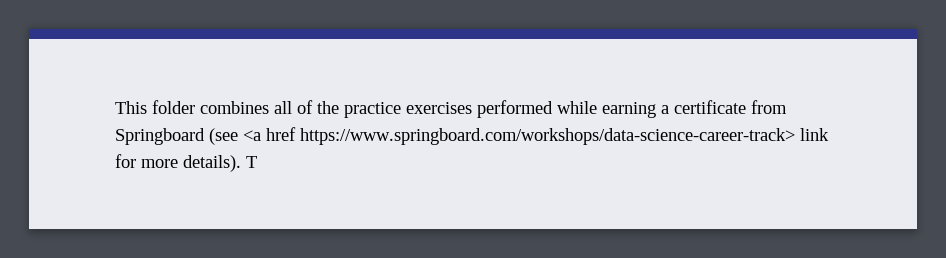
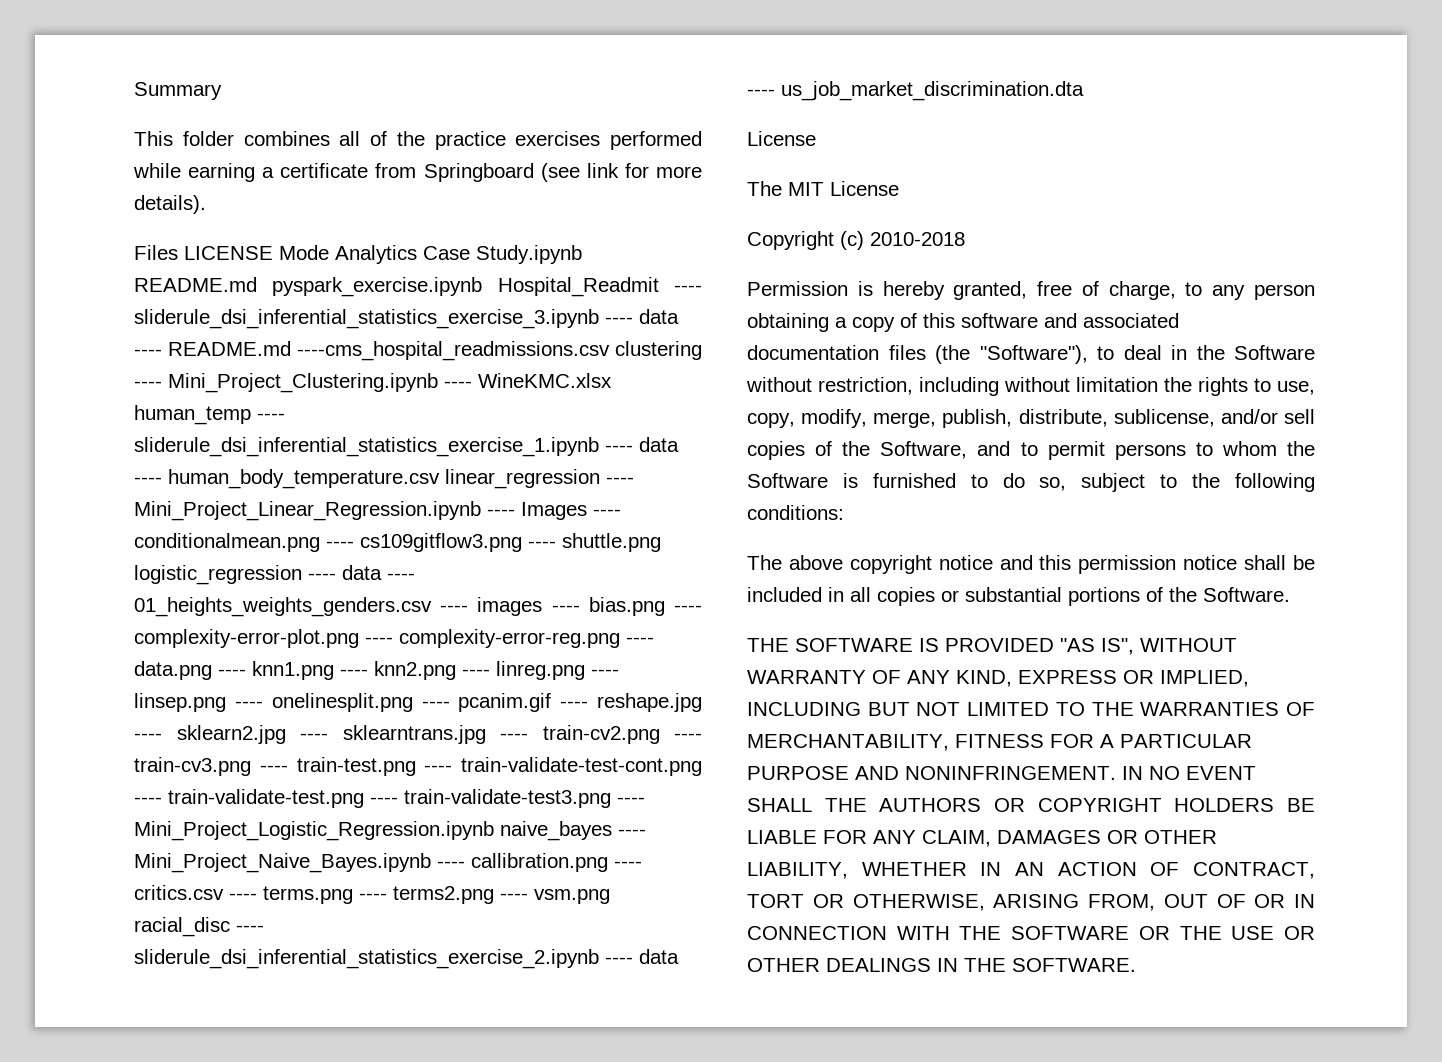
(115, 107) none -> [134,82,222,100] Summary //
[243,127,795,145] <a href https://www.springboard.com/workshops/data-science-career-track> -> (580, 172) none
[246,156,257,168] T -> [134,245,582,264] [134,277,703,297] [134,309,679,329] [134,341,702,361] [134,373,612,393] [134,405,285,425] [134,437,679,457] [134,469,634,489] [134,501,621,521] [134,533,661,552] [134,565,415,585] [134,597,702,617] [134,629,654,648] [134,661,619,680] [134,693,702,712] [134,725,702,744] [134,757,702,776] [134,789,645,808] [134,821,646,841] [134,853,642,873] [134,885,610,904] [134,917,264,937] [134,949,679,969] [747,81,1084,101] [747,131,816,146] [747,181,899,196] [747,231,965,250] [747,281,1315,300] [747,313,1179,332] [747,345,1315,364] [746,377,1315,396] [747,409,1315,428] [747,441,1315,460] [747,473,1315,492] [747,505,844,520] [747,555,1315,574] [747,587,1290,606] [747,638,1237,655] [747,670,1249,687] [747,702,1315,716] [747,734,1252,751] [747,766,1256,780] [747,798,1315,812] [747,830,1217,847] [747,862,1315,879] [747,894,1315,911] [747,926,1315,940] [747,958,1136,972] // Files LICENSE Mode Analytics Case Study.ipynb README.md pyspark_exercise.ipynb Hospital_Readmit ---- sliderule_dsi_inferential_statistics_exercise_3.ipynb ---- data ---- README.md ----cms_hospital_readmissions.csv clustering ---- Mini_Project_Clustering.ipynb ---- WineKMC.xlsx human_temp ---- sliderule_dsi_inferential_statistics_exercise_1.ipynb ---- data ---- human_body_temperature.csv linear_regression ---- Mini_Project_Linear_Regression.ipynb ---- Images ---- conditionalmean.png ---- cs109gitflow3.png ---- shuttle.png logistic_regression ---- data ---- 01_heights_weights_genders.csv ---- images ---- bias.png ---- complexity-error-plot.png ---- complexity-error-reg.png ---- data.png ---- knn1.png ---- knn2.png ---- linreg.png ---- linsep.png ---- onelinesplit.png ---- pcanim.gif ---- reshape.jpg ---- sklearn2.jpg ---- sklearntrans.jpg ---- train-cv2.png ---- train-cv3.png ---- train-test.png ---- train-validate-test-cont.png ---- train-validate-test.png ---- train-validate-test3.png ---- Mini_Project_Logistic_Regression.ipynb naive_bayes ---- Mini_Project_Naive_Bayes.ipynb ---- callibration.png ---- critics.csv ---- terms.png ---- terms2.png ---- vsm.png racial_disc ---- sliderule_dsi_inferential_statistics_exercise_2.ipynb ---- data ---- us_job_market_discrimination.dta // License // The MIT License // Copyright (c) 2010-2018 // Permission is hereby granted, free of charge, to any person obtaining a copy of this software and associated documentation files (the "Software"), to deal in the Software without restriction, including without limitation the rights to use, copy, modify, merge, publish, distribute, sublicense, and/or sell copies of the Software, and to permit persons to whom the Software is furnished to do so, subject to the following conditions: // The above copyright notice and this permission notice shall be included in all copies or substantial portions of the Software. // THE SOFTWARE IS PROVIDED "AS IS", WITHOUT WARRANTY OF ANY KIND, EXPRESS OR IMPLIED, INCLUDING BUT NOT LIMITED TO THE WARRANTIES OF MERCHANTABILITY, FITNESS FOR A PARTICULAR PURPOSE AND NONINFRINGEMENT. IN NO EVENT SHALL THE AUTHORS OR COPYRIGHT HOLDERS BE LIABLE FOR ANY CLAIM, DAMAGES OR OTHER LIABILITY, WHETHER IN AN ACTION OF CONTRACT, TORT OR OTHERWISE, ARISING FROM, OUT OF OR IN CONNECTION WITH THE SOFTWARE OR THE USE OR OTHER DEALINGS IN THE SOFTWARE.

